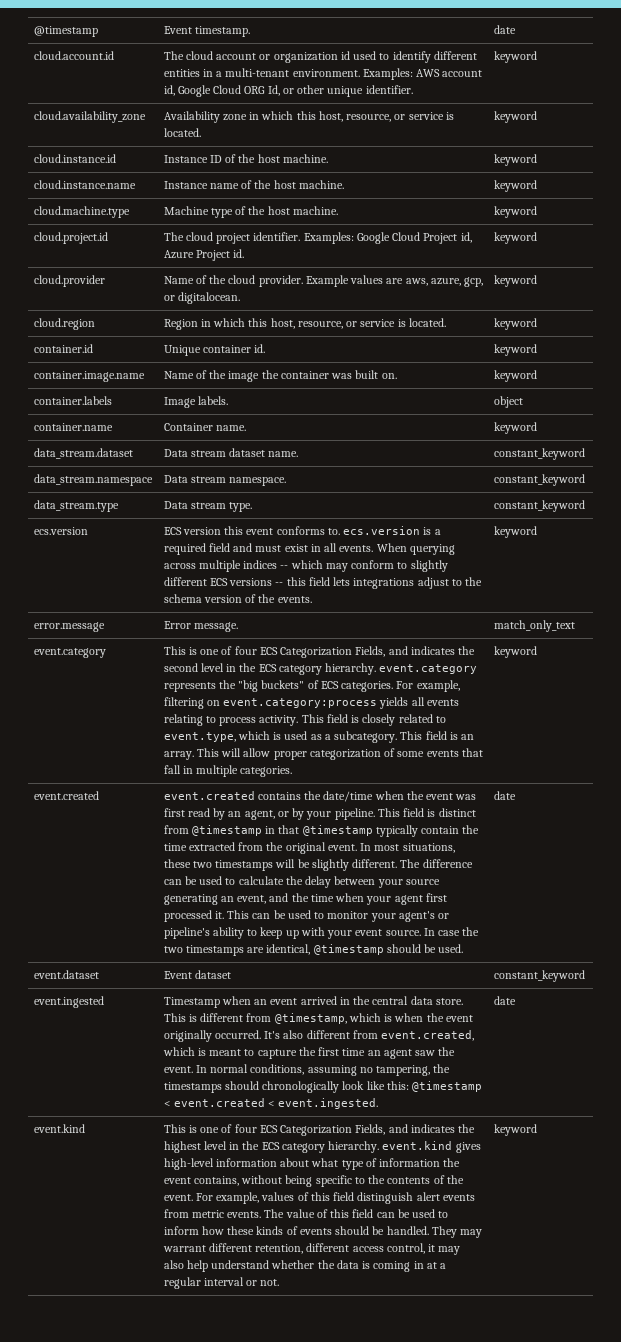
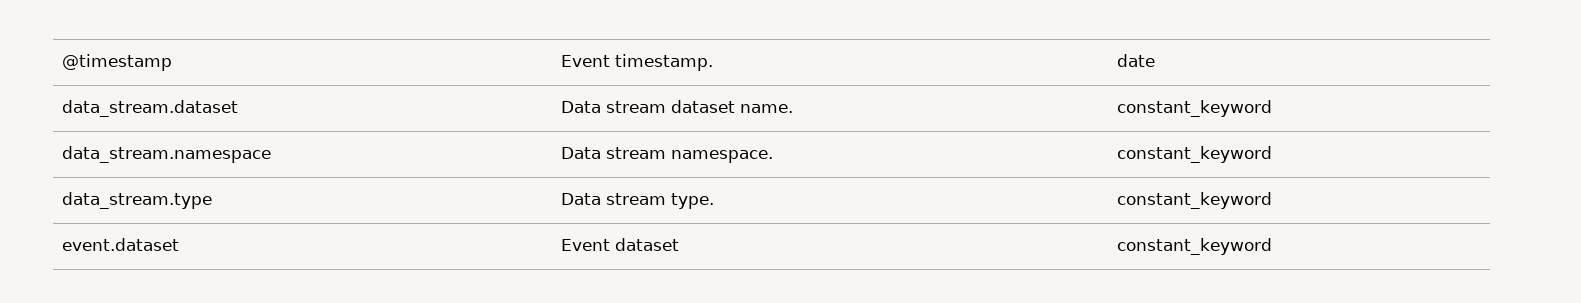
[33,51,114,60] [163,51,477,63] [163,68,483,80] [163,85,413,97] [493,51,537,63] [33,111,146,123] [163,111,454,123] [163,128,201,137] [493,111,537,123] [33,154,116,163] [163,154,328,163] [493,154,537,166] [33,180,136,189] [163,180,344,189] [493,180,537,192] [33,206,130,218] [163,206,338,218] [493,206,537,218] [33,232,108,244] [163,232,472,244] [163,249,245,261] [493,232,537,244] [33,275,105,287] [163,275,484,287] [163,292,240,304] [493,275,537,287] [33,318,95,330] [163,318,446,330] [493,318,537,330] [33,344,93,353] [163,344,266,356] [493,344,537,356] [33,371,145,382] [163,370,397,382] [493,370,537,382] [33,396,112,405] [163,396,228,408] [493,396,523,408] [33,423,113,431] [163,423,246,431] [493,422,537,434] // cloud.account.id | The cloud account or organization id used to identify different entities in a multi-tenant environment. Examples: AWS account id, Google Cloud ORG Id, or other unique identifier. | keyword // cloud.availability_zone | Availability zone in which this host, resource, or service is located. | keyword // cloud.instance.id | Instance ID of the host machine. | keyword // cloud.instance.name | Instance name of the host machine. | keyword // cloud.machine.type | Machine type of the host machine. | keyword // cloud.project.id | The cloud project identifier. Examples: Google Cloud Project id, Azure Project id. | keyword // cloud.provider | Name of the cloud provider. Example values are aws, azure, gcp, or digitalocean. | keyword // cloud.region | Region in which this host, resource, or service is located. | keyword // container.id | Unique container id. | keyword // container.image.name | Name of the image the container was built on. | keyword // container.labels | Image labels. | object // container.name | Container name. | keyword -> (1155, 60) none
[33,527,88,535] [163,526,441,535] [163,543,455,555] [163,560,448,572] [163,577,483,589] [163,594,312,603] [493,526,537,538] [33,622,105,632] [163,621,238,632] [493,620,575,632] [33,648,106,658] [163,646,476,658] [163,663,478,675] [163,680,460,692] [163,697,459,709] [163,714,446,726] [163,731,475,743] [163,748,483,760] [163,765,293,777] [493,646,537,658] [33,791,99,800] [163,791,477,802] [163,808,476,820] [163,825,480,837] [163,842,455,854] [163,859,473,871] [163,876,440,888] [163,893,447,905] [163,910,450,922] [163,927,480,939] [163,944,464,956] [493,791,516,800] [33,970,99,979] [163,970,231,979] [493,970,585,982] [33,996,104,1008] [163,996,463,1008] [163,1013,473,1024] [163,1030,475,1042] [162,1047,456,1059] [163,1064,451,1076] [163,1081,483,1093] [163,1098,379,1109] [493,996,516,1005] [33,1124,85,1133] [163,1124,476,1136] [163,1141,481,1153] [163,1158,461,1170] [163,1175,464,1187] [163,1192,475,1204] [163,1209,449,1218] [163,1226,483,1238] [162,1243,461,1255] [163,1260,447,1272] [163,1277,280,1289] [493,1124,537,1136] ecs.version | ECS version this event conforms to. ecs.version is a required field and must exist in all events. When querying across multiple indices -- which may conform to slightly different ECS versions -- this field lets integrations adjust to the schema version of the events. | keyword // error.message | Error message. | match_only_text // event.category | This is one of four ECS Categorization Fields, and indicates the second level in the ECS category hierarchy. event.category represents the "big buckets" of ECS categories. For example, filtering on event.category:process yields all events relating to process activity. This field is closely related to event.type, which is used as a subcategory. This field is an array. This will allow proper categorization of some events that fall in multiple categories. | keyword // event.created | event.created contains the date/time when the event was first read by an agent, or by your pipeline. This field is distinct from @timestamp in that @timestamp typically contain the time extracted from the original event. In most situations, these two timestamps will be slightly different. The difference can be used to calculate the delay between your source generating an event, and the time when your agent first processed it. This can be used to monitor your agent's or pipeline's ability to keep up with your event source. In case the two timestamps are identical, @timestamp should be used. | date // event.dataset | Event dataset | constant_keyword // event.ingested | Timestamp when an event arrived in the central data store. This is different from @timestamp, which is when the event originally occurred. It's also different from event.created, which is meant to capture the first time an agent saw the event. In normal conditions, assuming no tampering, the timestamps should chronologically look like this: @timestamp < event.created < event.ingested. | date // event.kind | This is one of four ECS Categorization Fields, and indicates the highest level in the ECS category hierarchy. event.kind gives high-level information about what type of information the event contains, without being specific to the contents of the event. For example, values of this field distinguish alert events from metric events. The value of this field can be used to inform how these kinds of events should be handled. They may warrant different retention, different access control, it may also help understand whether the data is coming in at a regular interval or not. | keyword -> [61,238,179,251] [560,238,679,251] [1116,238,1272,255] event.dataset | Event dataset | constant_keyword

